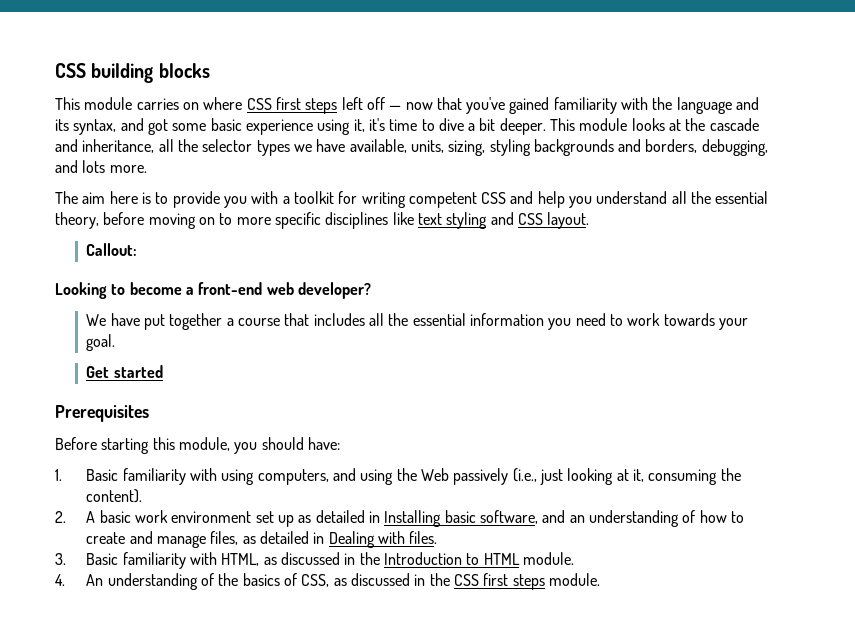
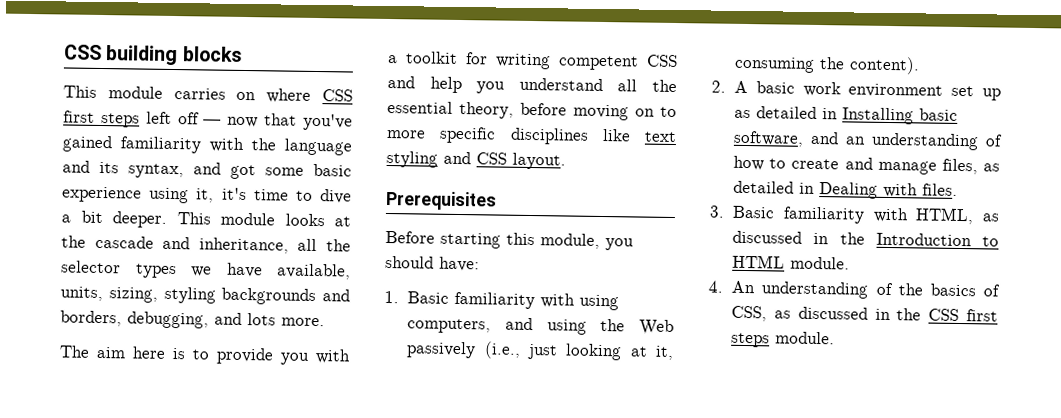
[86,243,138,256] [55,282,371,299] [86,313,748,330] [86,334,116,351] [86,365,163,378] // Callout: // Looking to become a front-end web developer? // We have put together a course that includes all the essential information you need to work towards your goal. // Get started -> (566, 161) none

